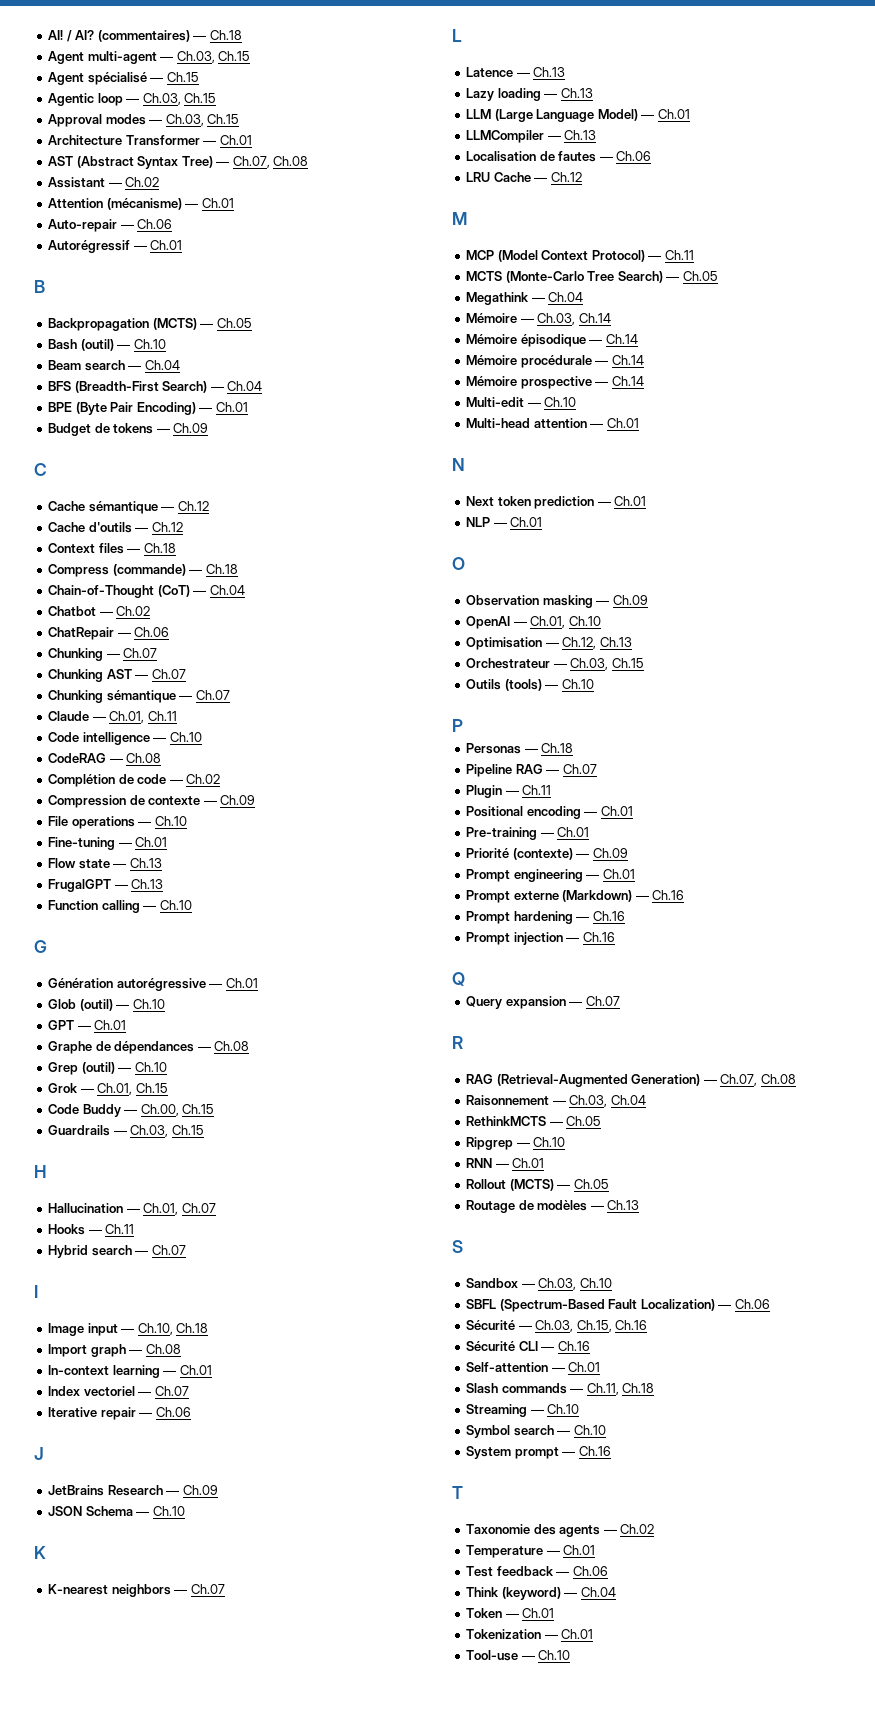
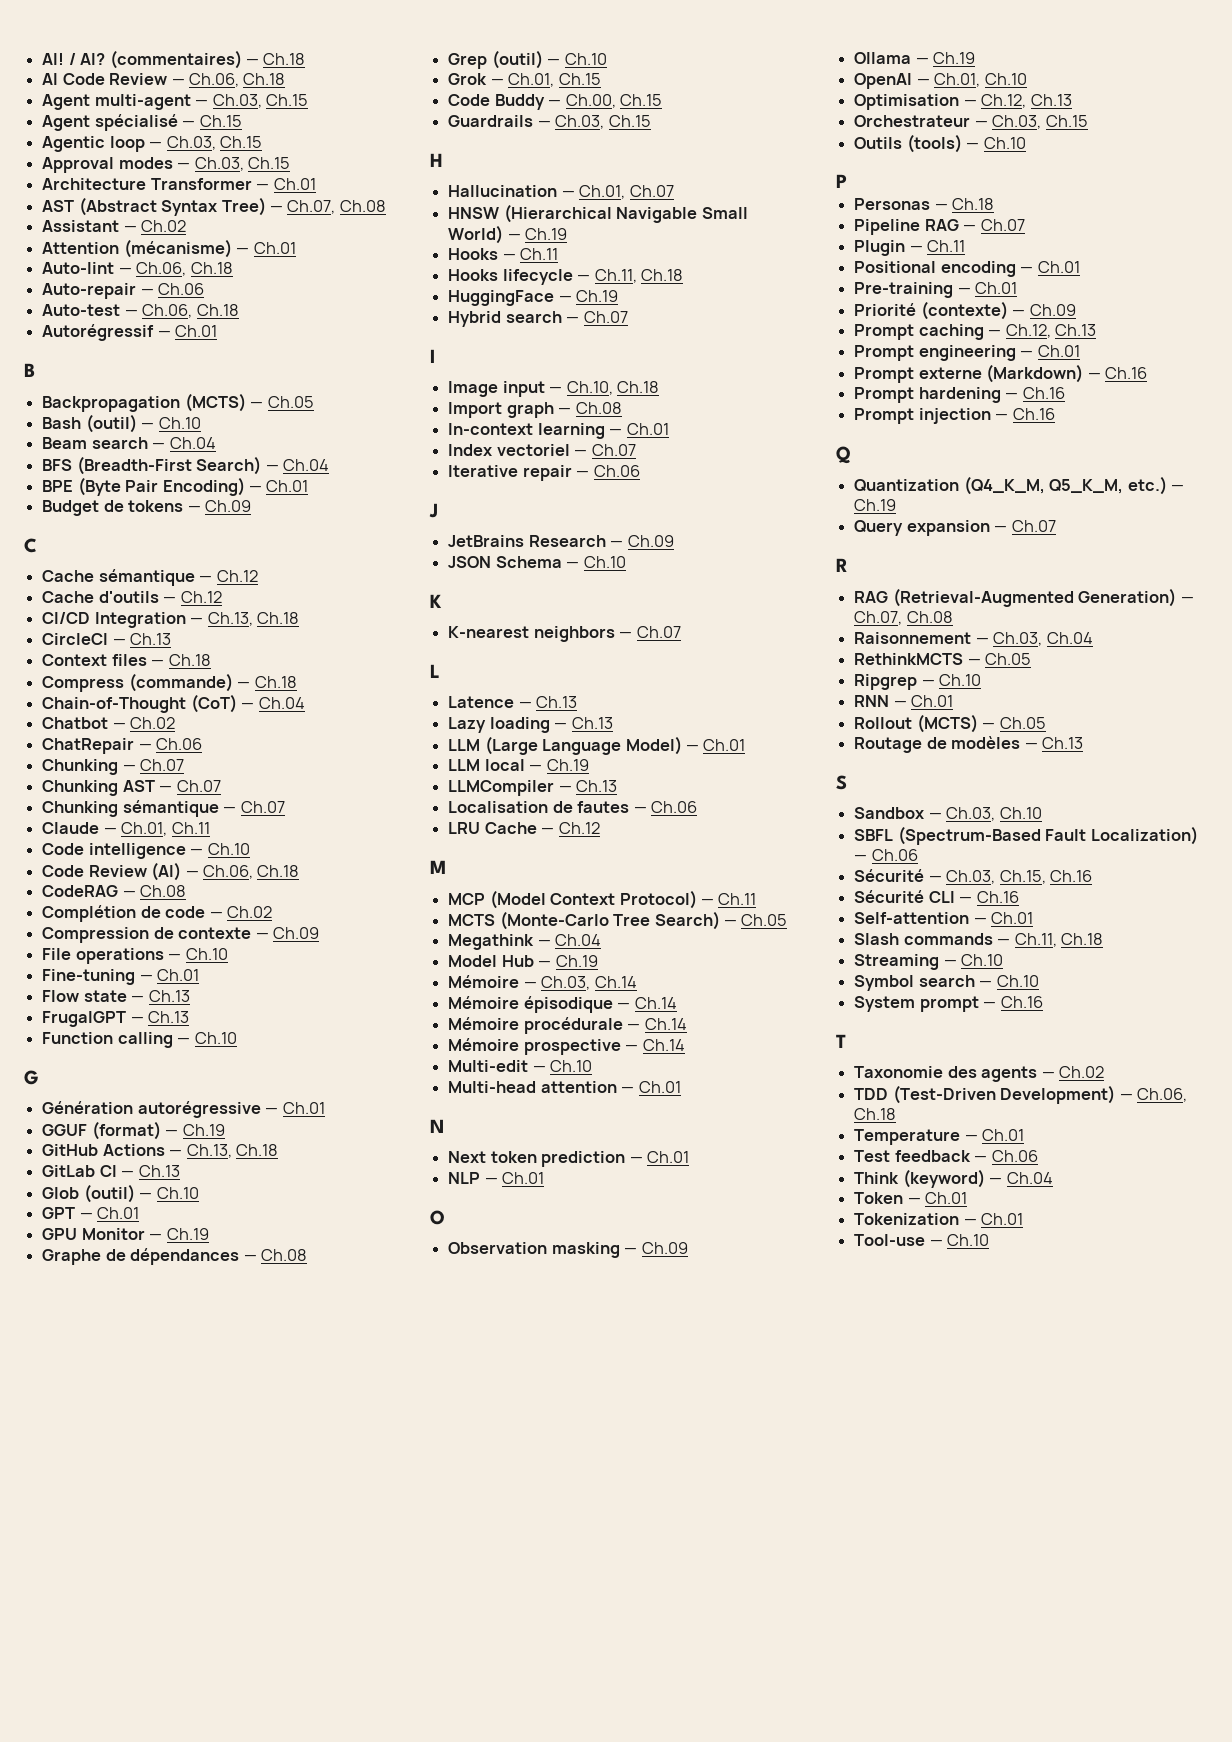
(242, 35) none -> [42,73,286,87] // AI Code Review — Ch.06, Ch.18
(234, 203) none -> [42,262,233,276] // Auto-lint — Ch.06, Ch.18
(173, 224) none -> [42,304,239,318] // Auto-test — Ch.06, Ch.18
(183, 527) none -> [42,612,299,628] [42,633,172,645] // CI/CD Integration — Ch.13, Ch.18 // CircleCI — Ch.13
(202, 737) none -> [42,862,300,881] // Code Review (AI) — Ch.06, Ch.18
(258, 983) none -> [42,1121,225,1140] [42,1144,278,1158] [42,1165,180,1177] // GGUF (format) — Ch.19 // GitHub Actions — Ch.13, Ch.18 // GitLab CI — Ch.13
(127, 1025) none -> [42,1228,209,1240] // GPU Monitor — Ch.19
[48,1224,135,1235] Hooks — Ch.11 -> [448,204,748,223] [448,225,568,244] [448,248,559,260] [448,269,683,285] [448,290,619,306] HNSW (Hierarchical Navigable Small World) — Ch.19 // Hooks — Ch.11 // Hooks lifecycle — Ch.11, Ch.18 // HuggingFace — Ch.19
(690, 114) none -> [448,759,589,771] // LLM local — Ch.19
(584, 297) none -> [448,955,598,967] // Model Hub — Ch.19
(648, 600) none -> [854,52,976,64] // Ollama — Ch.19
(628, 853) none -> [854,324,1096,340] // Prompt caching — Ch.12, Ch.13
(465, 979) none -> [854,476,1184,495] [854,499,897,511] // Quantization (Q4_K_M, Q5_K_M, etc.) — Ch.19
(655, 1529) none -> [854,1085,1187,1104] [854,1108,897,1120] // TDD (Test-Driven Development) — Ch.06, Ch.18

